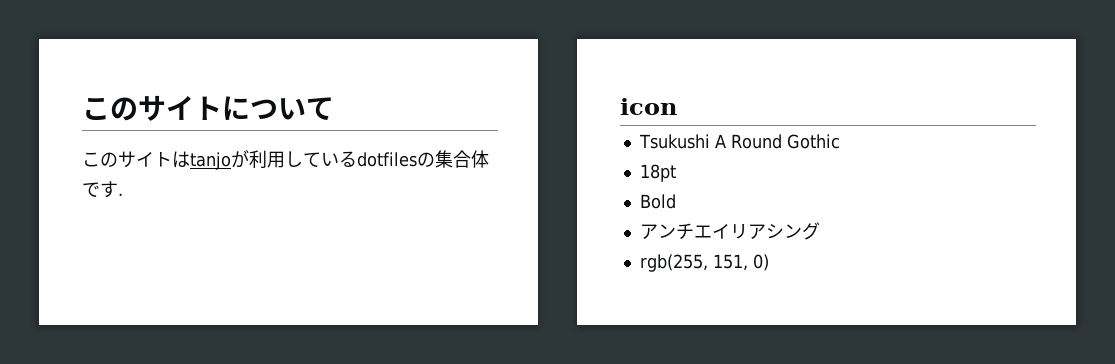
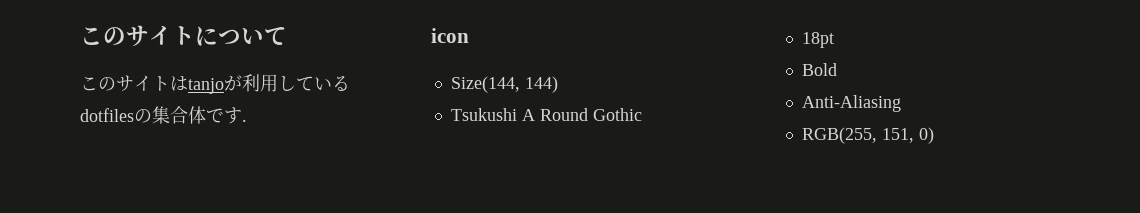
(677, 106) none -> [450,76,558,93] // Size(144, 144)
[639,222,820,240] [639,254,708,272] アンチエイリアシング // rgb(255, -> [801,95,901,112] [801,127,877,144] Anti-Aliasing // RGB(255,

